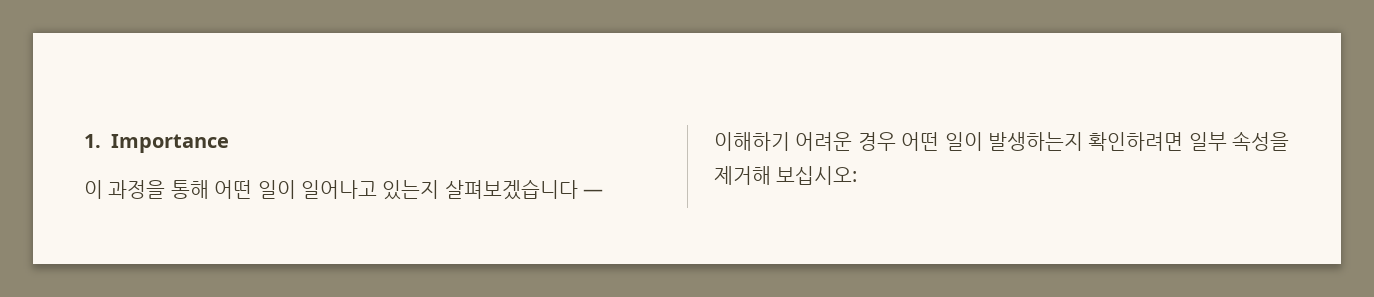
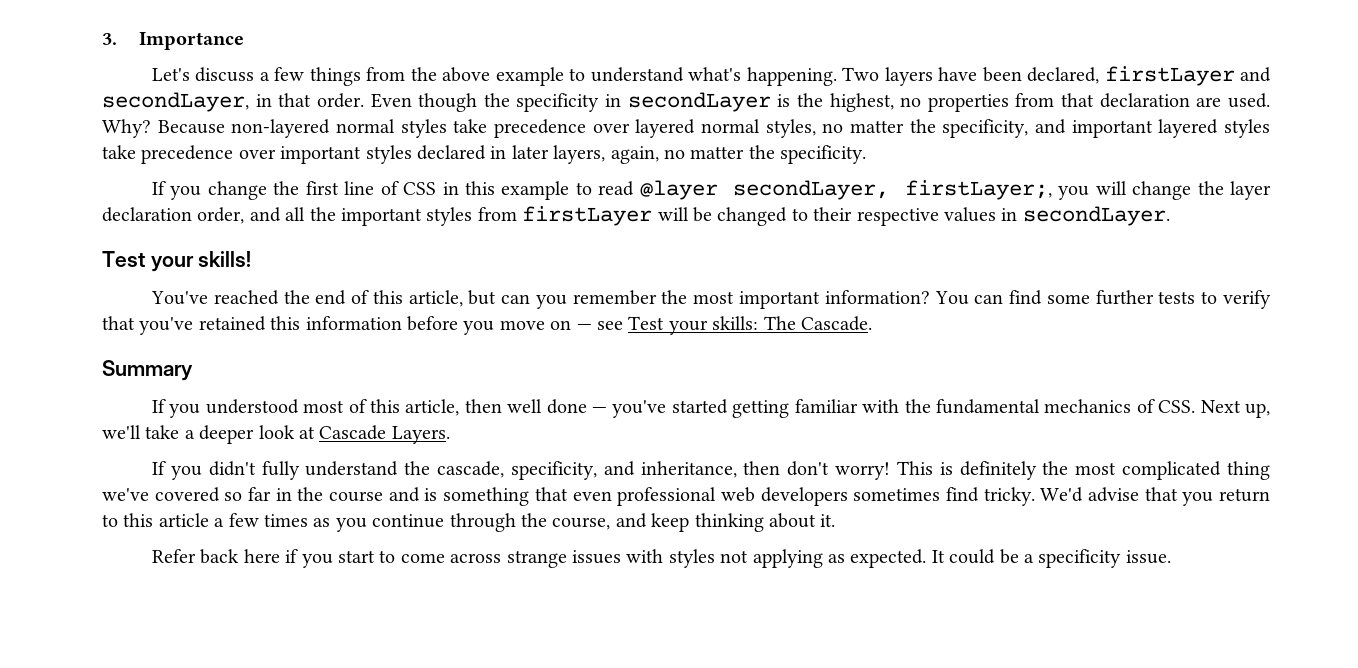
[84,134,101,148] 1. -> [102,33,117,45] 3.
[84,179,604,200] [714,131,1290,151] [714,166,858,185] 이 과정을 통해 어떤 일이 일어나고 있는지 살펴보겠습니다 — 이해하기 어려운 경우 어떤 일이 발생하는지 확인하려면 일부 속성을 제거해 보십시오: -> [151,66,1272,86] [102,92,1270,112] [102,119,1270,138] [102,145,867,164] [151,180,1271,200] [102,206,1170,226] [102,251,252,272] [150,290,1271,309] [102,316,872,335] [102,360,193,381] [151,399,1270,418] [102,425,450,444] [151,461,1271,480] [102,487,1270,506] [102,513,836,532] [151,549,1171,568] Let's discuss a few things from the above example to understand what's happening. Two layers have been declared, firstLayer and secondLayer, in that order. Even though the specificity in secondLayer is the highest, no properties from that declaration are used. Why? Because non-layered normal styles take precedence over layered normal styles, no matter the specificity, and important layered styles take precedence over important styles declared in later layers, again, no matter the specificity. // If you change the first line of CSS in this example to read @layer secondLayer, firstLayer;, you will change the layer declaration order, and all the important styles from firstLayer will be changed to their respective values in secondLayer. // Test your skills! // You've reached the end of this article, but can you remember the most important information? You can find some further tests to verify that you've retained this information before you move on — see Test your skills: The Cascade. // Summary // If you understood most of this article, then well done — you've started getting familiar with the fundamental mechanics of CSS. Next up, we'll take a deeper look at Cascade Layers. // If you didn't fully understand the cascade, specificity, and inheritance, then don't worry! This is definitely the most complicated thing we've covered so far in the course and is something that even professional web developers sometimes find tricky. We'd advise that you return to this article a few times as you continue through the course, and keep thinking about it. // Refer back here if you start to come across strange issues with styles not applying as expected. It could be a specificity issue.

